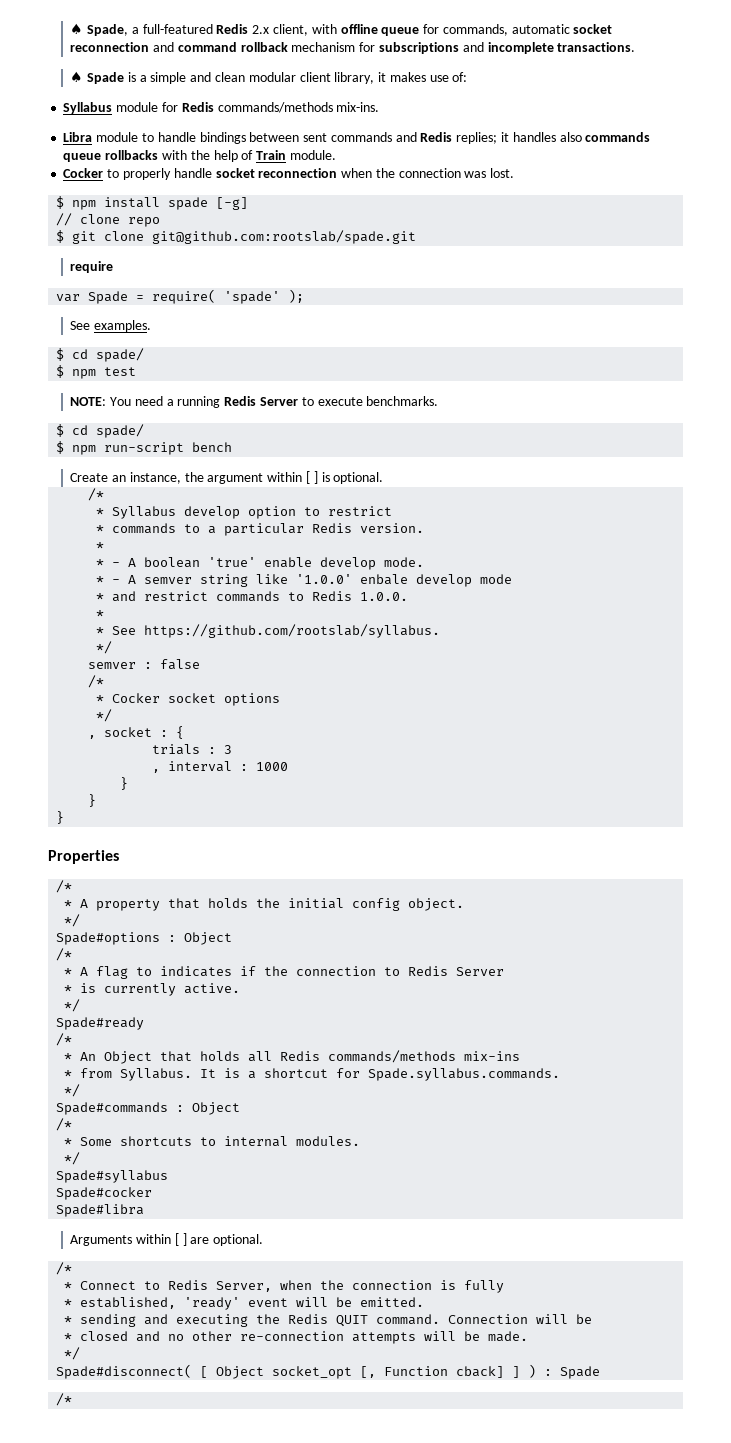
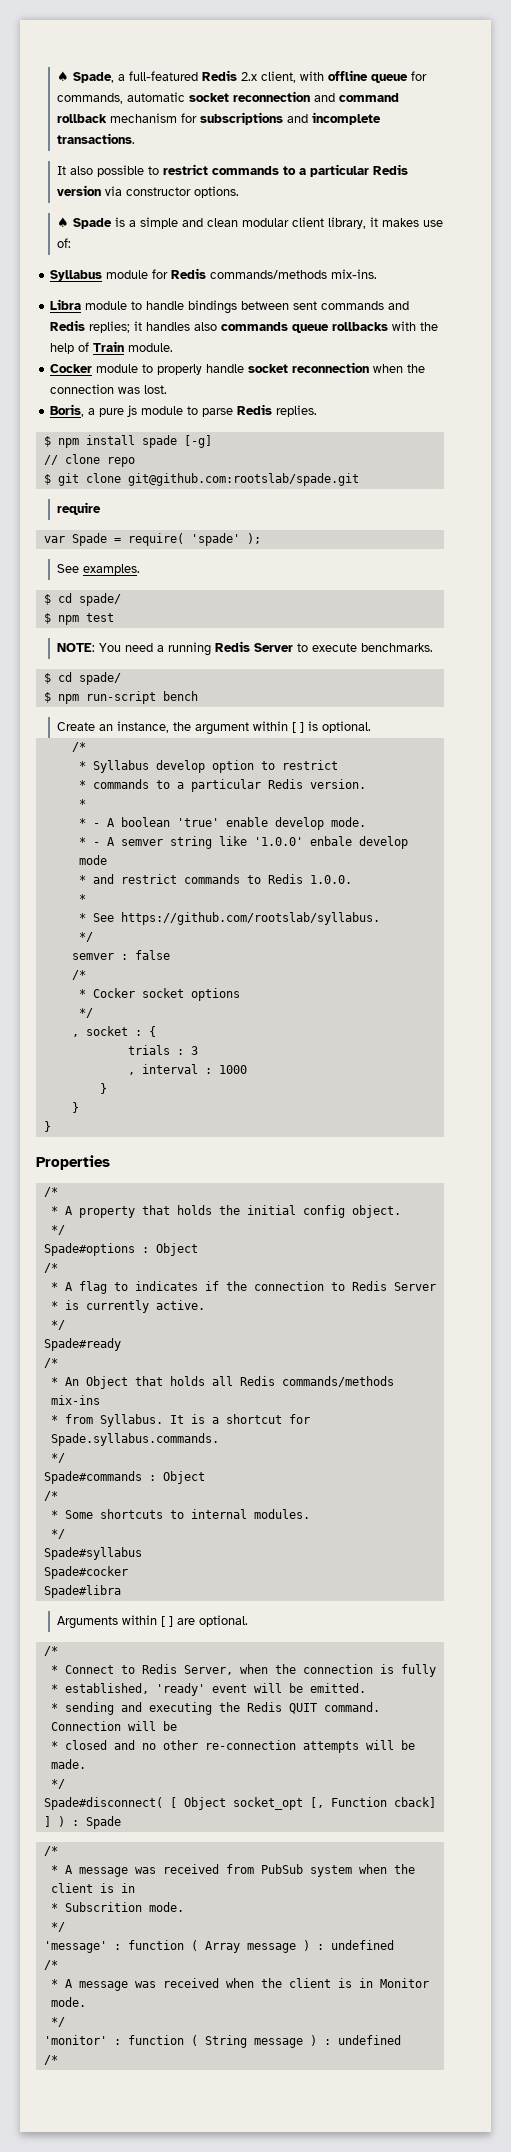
(636, 47) none -> [57,164,409,177] [57,185,240,198] // It also possible to restrict commands to a particular Redis version via constructor options.
(104, 173) none -> [96,364,139,373] module
(515, 173) none -> [50,404,318,417] // Boris, a pure js module to parse Redis replies.
(73, 1399) none -> [50,1864,415,1877] [50,1883,135,1893] [50,1902,184,1912] [50,1922,65,1932] [43,1940,394,1953] [43,1960,58,1970] [50,1978,429,1991] [50,1997,86,2007] [50,2017,65,2027] [43,2035,401,2048] [43,2055,58,2065] // * A message was received from PubSub system when the client is in // * Subscrition mode. // */ // 'message' : function ( Array message ) : undefined // /* // * A message was received when the client is in Monitor mode. // */ // 'monitor' : function ( String message ) : undefined // /*

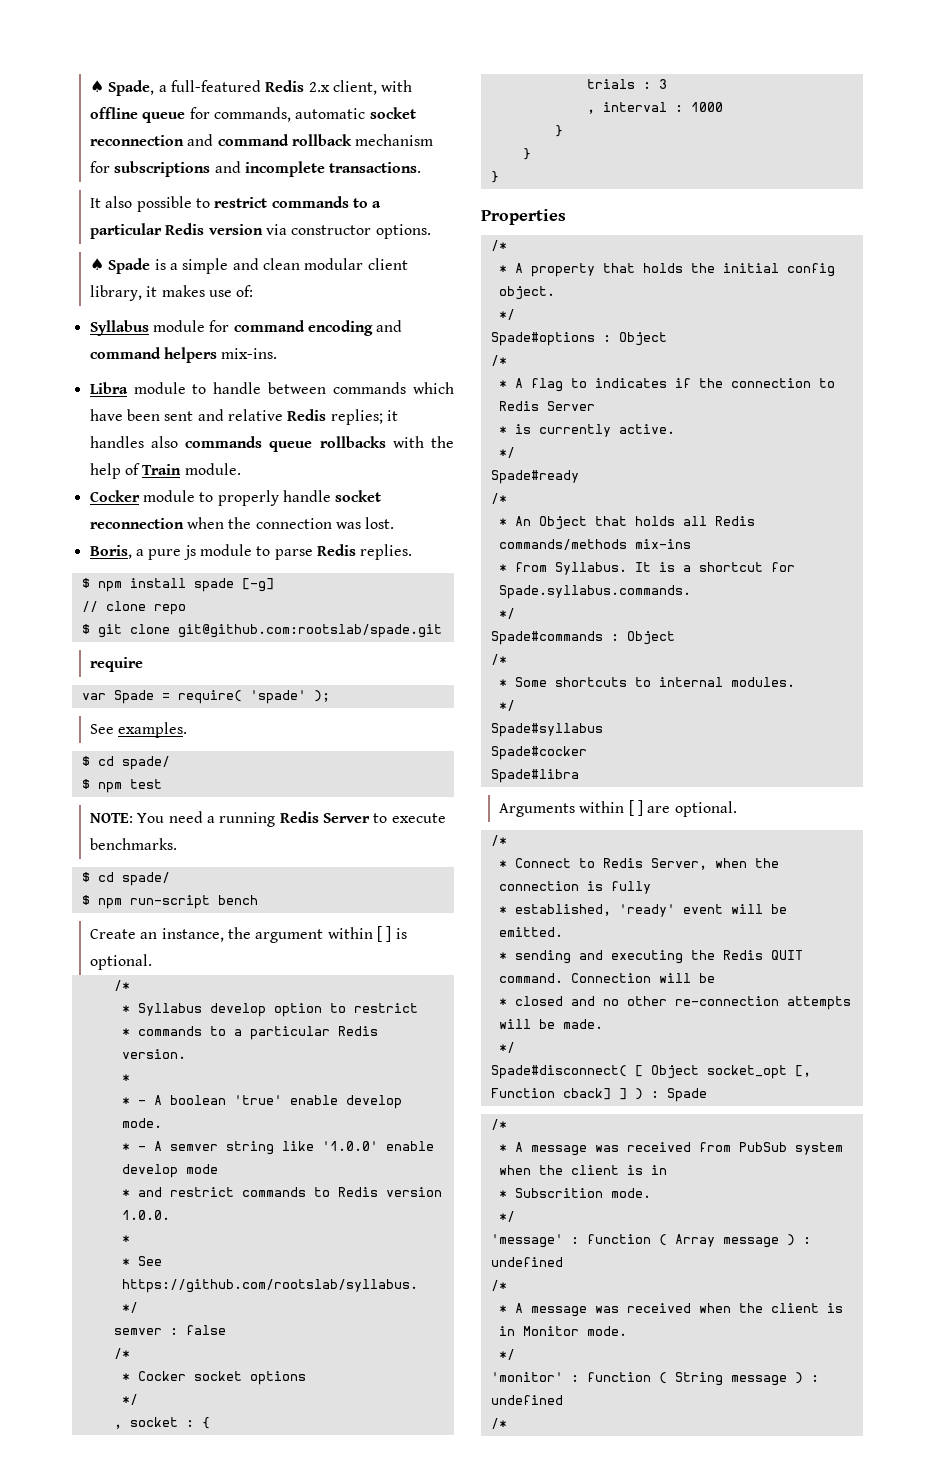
[171,268,328,279] Redis commands/methods -> [233,320,403,336] [89,347,217,363] command encoding and command helpers
[188,300,410,314] bindings between sent commands and -> [268,382,454,394] [89,409,283,421] between commands which have been sent and relative
[309,836,352,846] enbale -> [385,1141,434,1151] enable
(303, 879) none -> [385,1187,442,1197] version

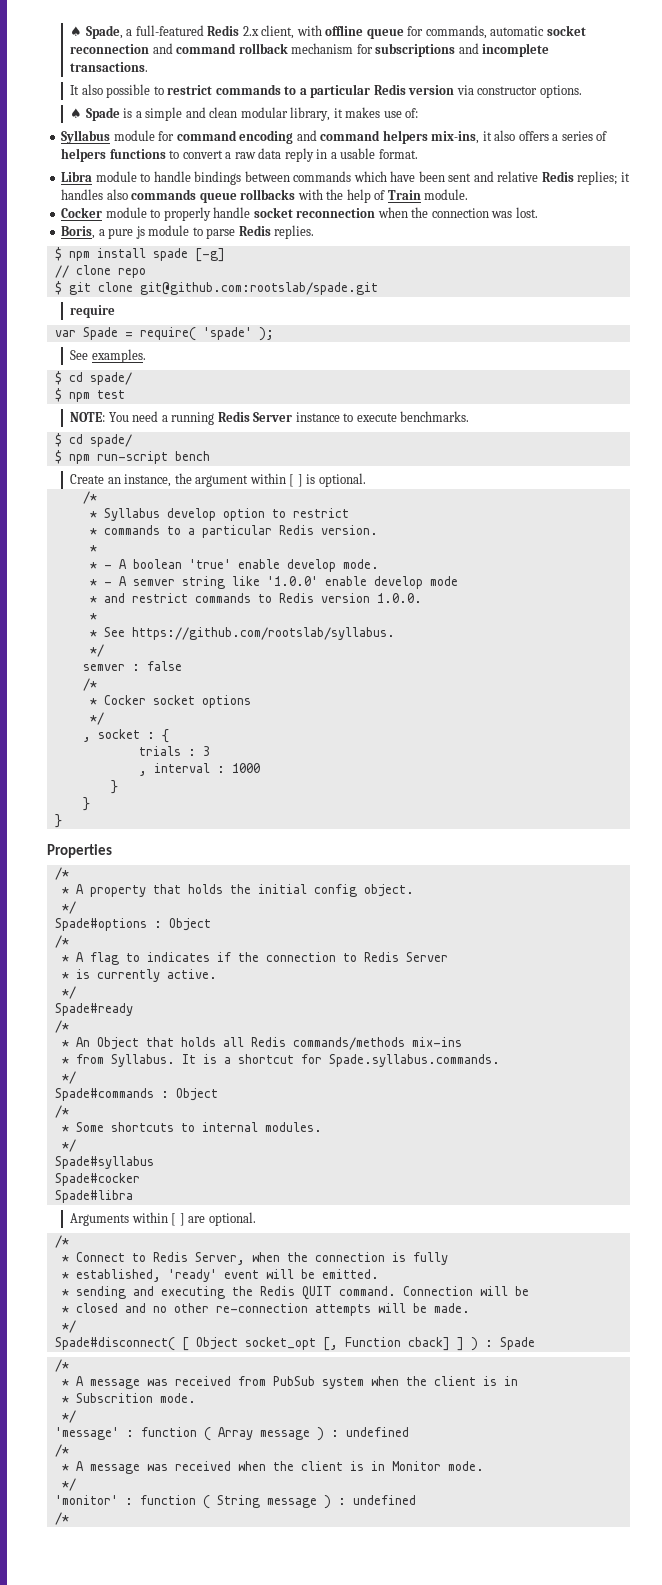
[367,258,408,270] client -> (288, 112) none
[221,348,278,359] mix-ins. -> [431,130,608,144] [61,148,418,162] mix-ins, it also offers a series of helpers functions to convert a raw data reply in a usable format.
(262, 388) none -> [194,171,242,185] bindings
(370, 818) none -> [295,412,340,422] instance

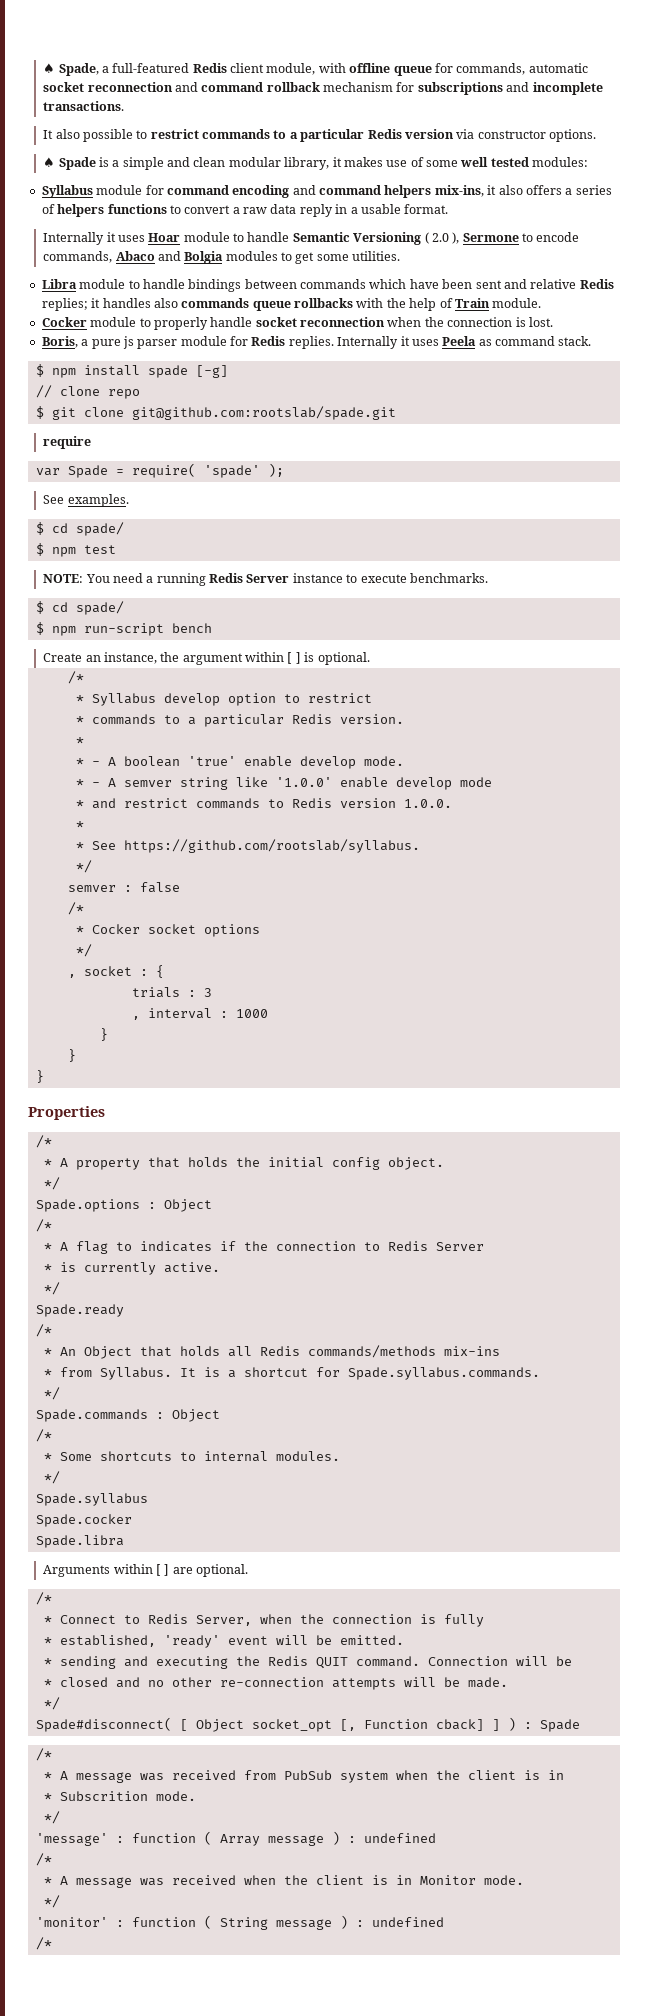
[242,25,295,39] 2.x client, -> [230,63,316,75] client module,
[405,108,419,118] of: -> [410,157,589,167] of some well tested modules:
(418, 154) none -> [43,232,580,245] [43,251,401,264] // Internally it uses Hoar module to handle Semantic Versioning ( 2.0 ), Sermone to encode commands, Abaco and Bolgia modules to get some utilities.
[491,211,513,218] was -> [515,317,526,327] is
[148,225,236,239] module to parse -> [137,336,248,349] parser module for
(315, 232) none -> [337,336,592,349] Internally it uses Peela as command stack.
[54,918,147,931] Spade#options -> [35,1199,140,1212] Spade.options
[54,1003,133,1016] Spade#ready -> [35,1304,124,1317] Spade.ready
[54,1088,154,1101] Spade#commands -> [35,1409,148,1422] Spade.commands
[54,1156,154,1169] [54,1173,140,1186] [54,1190,133,1203] Spade#syllabus // Spade#cocker // Spade#libra -> [35,1493,148,1506] [35,1514,132,1527] [35,1535,124,1548] Spade.syllabus // Spade.cocker // Spade.libra

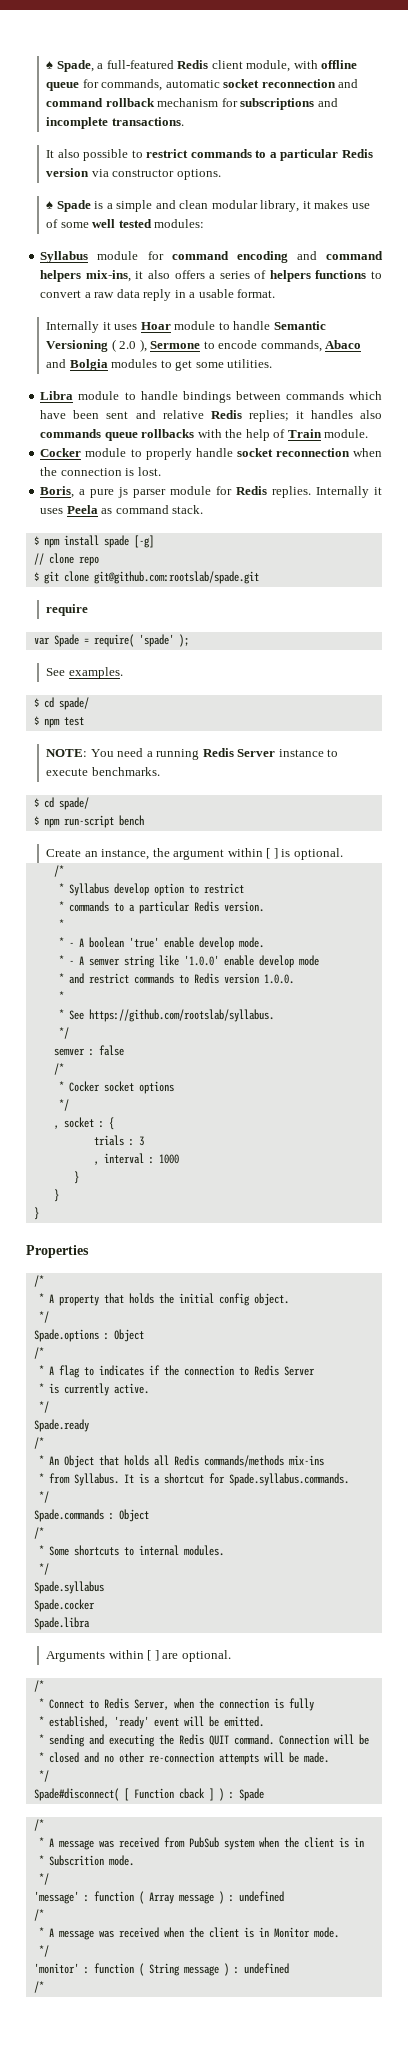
[195,1719,484,1732] Object socket_opt [, Function cback] -> [133,1788,205,1799] Function cback

